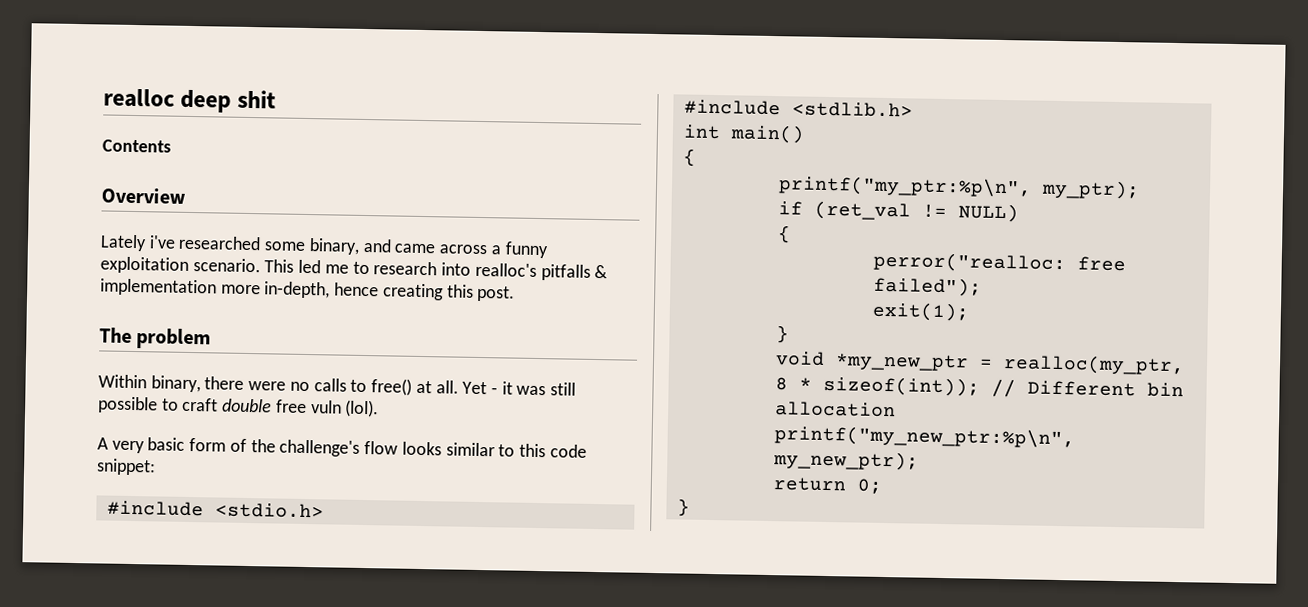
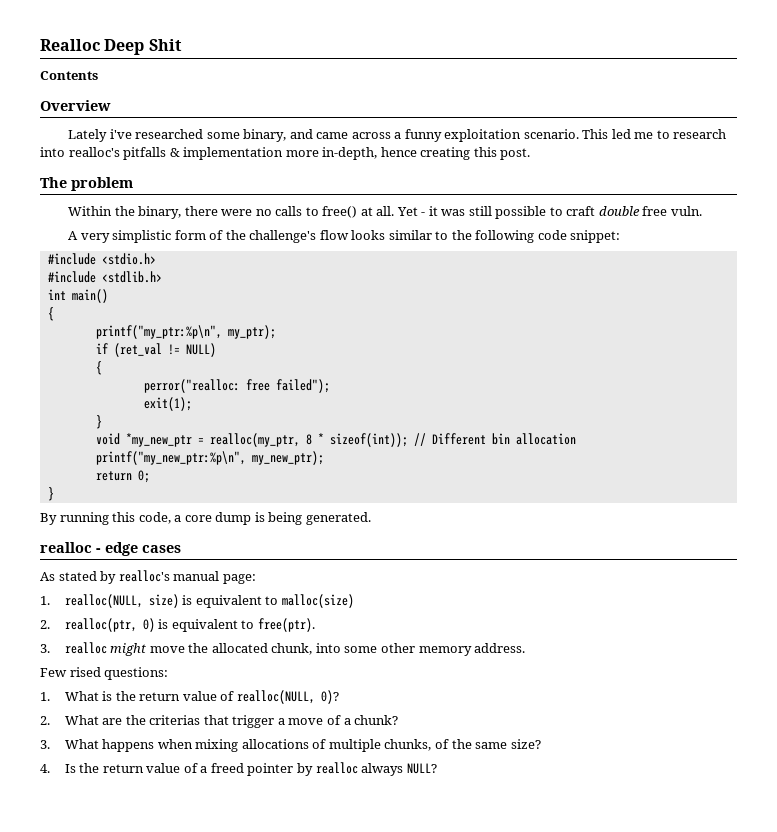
[103,88,276,113] realloc deep shit -> [40,39,182,55] Realloc Deep Shit
(147, 381) none -> [114,206,135,216] the
[310,399,380,418] vuln (lol). -> [670,206,702,216] vuln.
[147,437,186,451] basic -> [112,230,172,243] simplistic
[518,443,546,458] this -> [451,230,535,243] the following
(690, 507) none -> [40,512,371,525] [40,542,181,556] [40,570,256,584] [40,594,354,608] [40,618,315,632] [40,642,526,656] [40,667,169,680] [40,690,339,704] [40,715,399,728] [40,739,541,752] [40,762,437,776] // By running this code, a core dump is being generated. // realloc - edge cases // As stated by realloc's manual page: // 1. realloc(NULL, size) is equivalent to malloc(size) // 2. realloc(ptr, 0) is equivalent to free(ptr). // 3. realloc might move the allocated chunk, into some other memory address. // Few rised questions: // 1. What is the return value of realloc(NULL, 0)? // 2. What are the criterias that trigger a move of a chunk? // 3. What happens when mixing allocations of multiple chunks, of the same size? // 4. Is the return value of a freed pointer by realloc always NULL?

